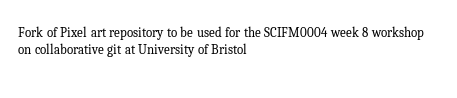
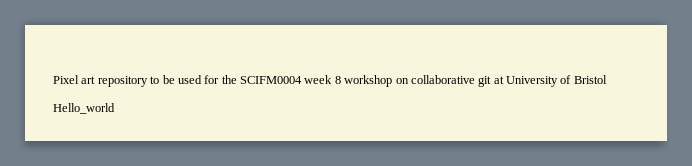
[18,26,58,37] Fork of -> (53, 79) none
(248, 48) none -> [53,103,115,114] // Hello_world

